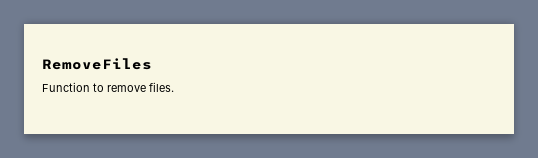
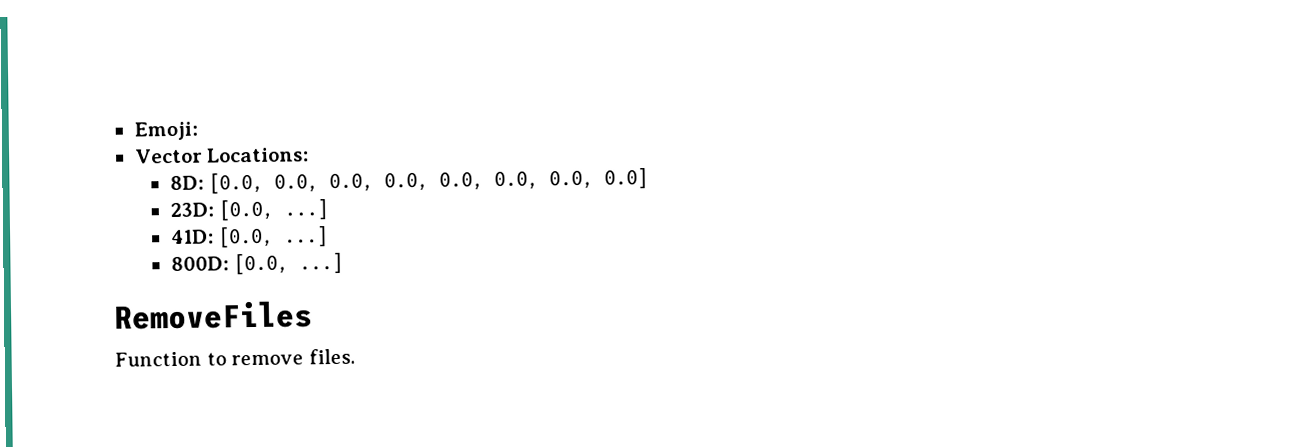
(42, 64) none -> [133,121,198,141] [134,147,310,164] [169,167,650,195] [169,198,330,222] [170,225,330,249] [170,251,345,276] Emoji: // Vector Locations: // 8D: [0.0, 0.0, 0.0, 0.0, 0.0, 0.0, 0.0, 0.0] // 23D: [0.0, ...] // 41D: [0.0, ...] // 800D: [0.0, ...] //

